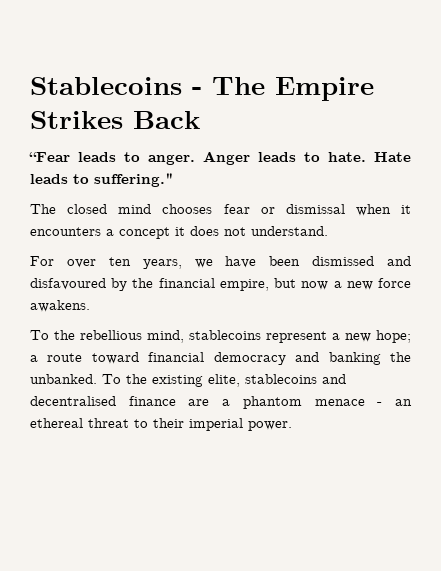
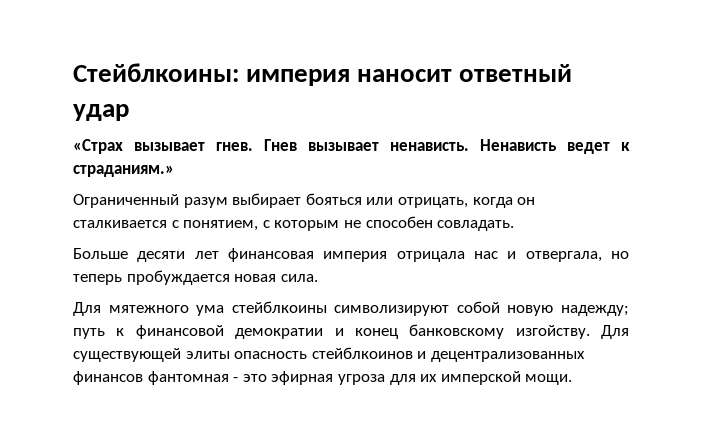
[30,77,374,101] [30,111,200,129] [29,151,411,165] [30,173,174,187] [30,204,411,216] [30,226,328,239] [30,256,411,269] [30,278,412,291] [30,300,90,312] [30,330,411,343] [30,352,411,365] [30,374,346,387] [30,396,413,409] [30,418,292,431] Stablecoins - The Empire Strikes Back // “Fear leads to anger. Anger leads to hate. Hate leads to suffering." // The closed mind chooses fear or dismissal when it encounters a concept it does not understand. // For over ten years, we have been dismissed and disfavoured by the financial empire, but now a new force awakens. // To the rebellious mind, stablecoins represent a new hope; a route toward financial democracy and banking the unbanked. To the existing elite, stablecoins and decentralised finance are a phantom menace - an ethereal threat to their imperial power. -> [73,63,573,86] [73,104,129,121] [73,139,630,154] [73,165,174,177] [73,193,536,208] [73,216,515,231] [73,248,629,262] [73,270,318,285] [73,301,629,316] [73,324,629,339] [73,347,585,362] [73,371,573,385] Стейблкоины: империя наносит ответный удар // «Страх вызывает гнев. Гнев вызывает ненависть. Ненависть ведет к страданиям.» // Ограниченный разум выбирает бояться или отрицать, когда он сталкивается с понятием, с которым не способен совладать. // Больше десяти лет финансовая империя отрицала нас и отвергала, но теперь пробуждается новая сила. // Для мятежного ума стейблкоины символизируют собой новую надежду; путь к финансовой демократии и конец банковскому изгойству. Для существующей элиты опасность стейблкоинов и децентрализованных финансов фантомная - это эфирная угроза для их имперской мощи.

